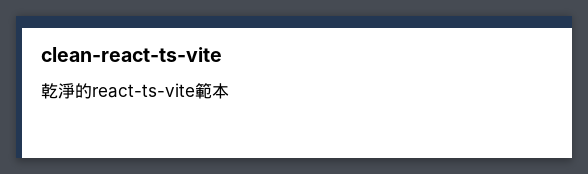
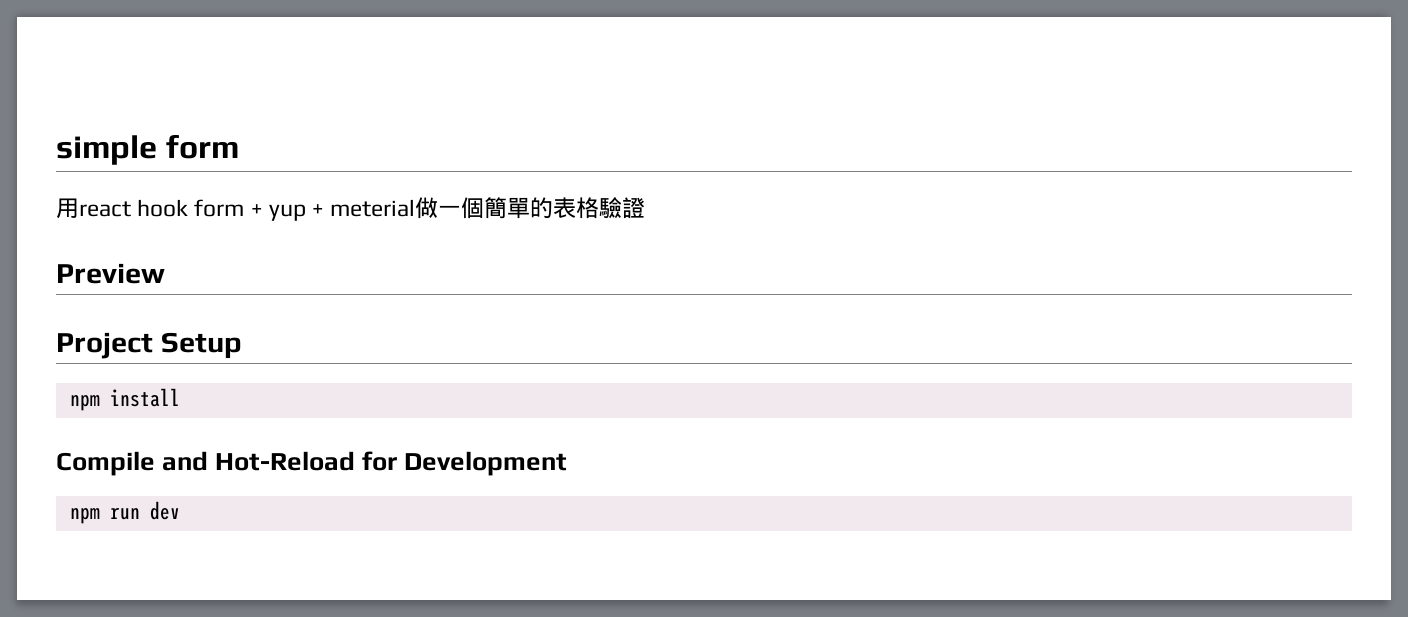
[41,47,222,62] [41,83,229,99] clean-react-ts-vite // 乾淨的react-ts-vite範本 -> [56,134,239,165] [56,197,646,221] [56,263,165,284] [56,332,242,359] [69,388,180,411] [56,451,568,476] [69,501,180,524] simple form // 用react hook form + yup + meterial做一個簡單的表格驗證 // Preview // Project Setup // npm install // Compile and Hot-Reload for Development // npm run dev

